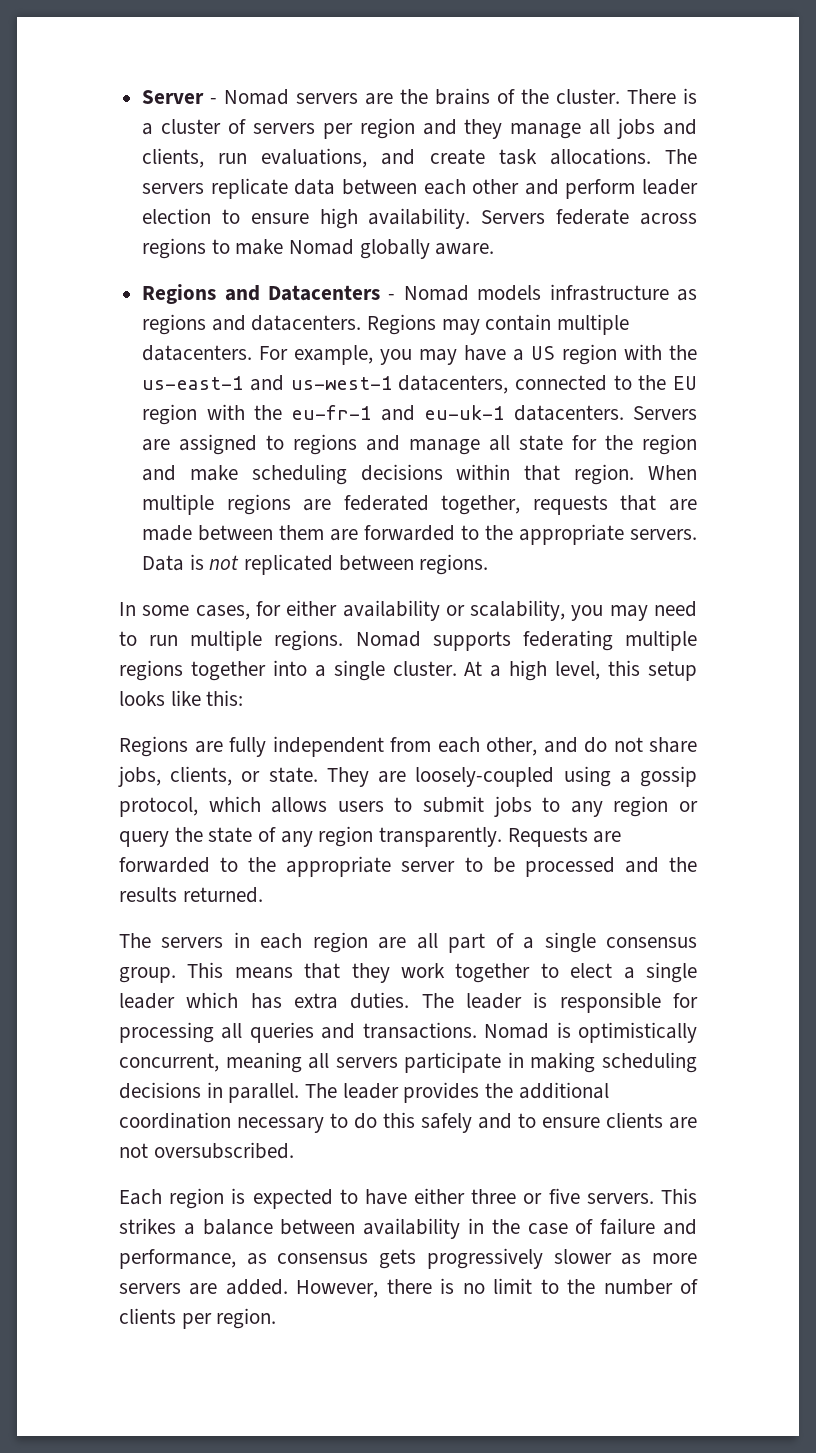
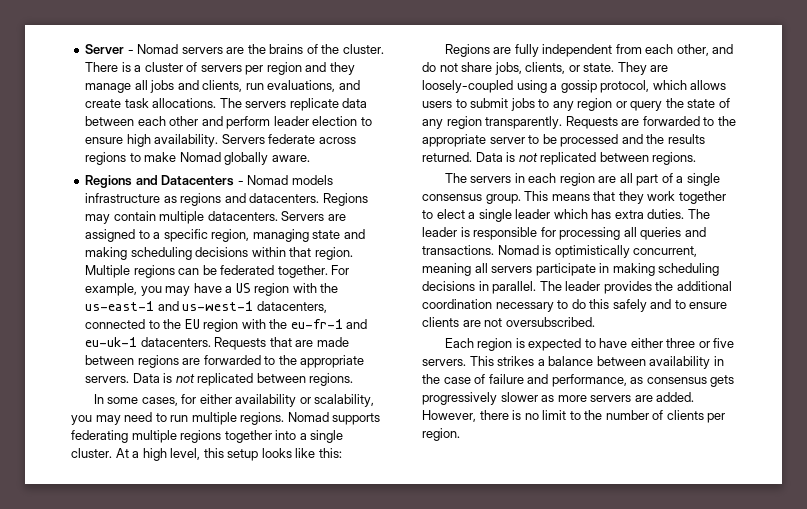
(253, 353) none -> [281,211,346,221] [85,229,365,242] [85,247,353,260] [85,265,328,278] Servers are assigned to a specific region, managing state and making scheduling decisions within that region. Multiple regions can be federated together.
[632,406,697,420] [142,434,697,455] [142,464,697,485] [142,494,608,515] Servers are assigned to regions and manage all state for the region and make scheduling decisions within that region. When multiple regions are federated together, requests -> [214,337,267,350] Requests
[279,525,325,540] them -> [137,355,179,368] regions
(263, 895) none -> [475,152,697,165] Data is not replicated between regions.

